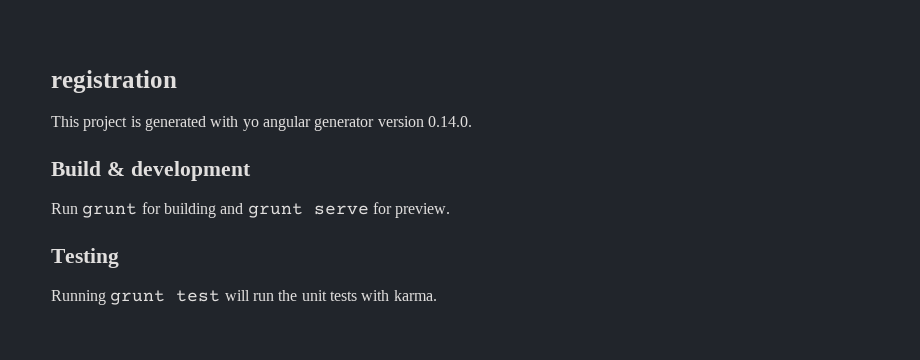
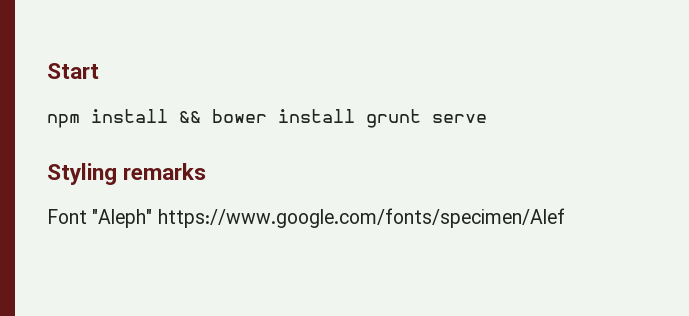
[51,70,177,93] [51,116,472,131] [51,161,251,181] [51,202,451,218] [51,248,119,268] [51,290,437,305] registration // This project is generated with yo angular generator version 0.14.0. // Build & development // Run grunt for building and grunt serve for preview. // Testing // Running grunt test will run the unit tests with karma. -> [47,63,99,79] [47,109,487,128] [47,163,207,185] [47,208,565,228] Start // npm install && bower install grunt serve // Styling remarks // Font "Aleph" https://www.google.com/fonts/specimen/Alef

